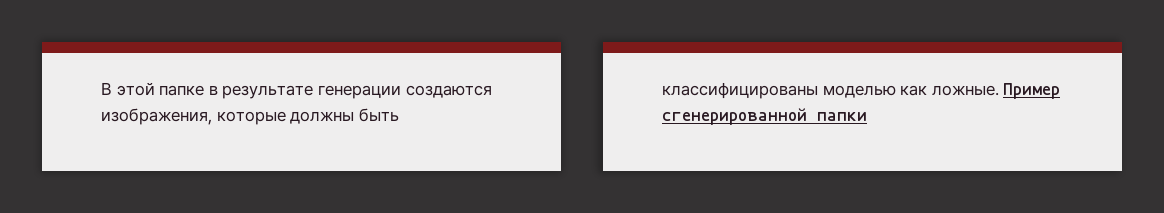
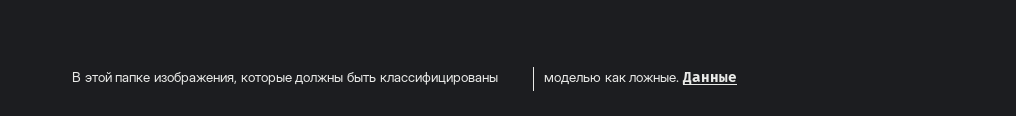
[208,85,492,99] в результате генерации создаются -> (151, 78) none
[1003,83,1061,99] [662,108,867,125] Пример сгенерированной папки -> [681,72,737,85] Данные

